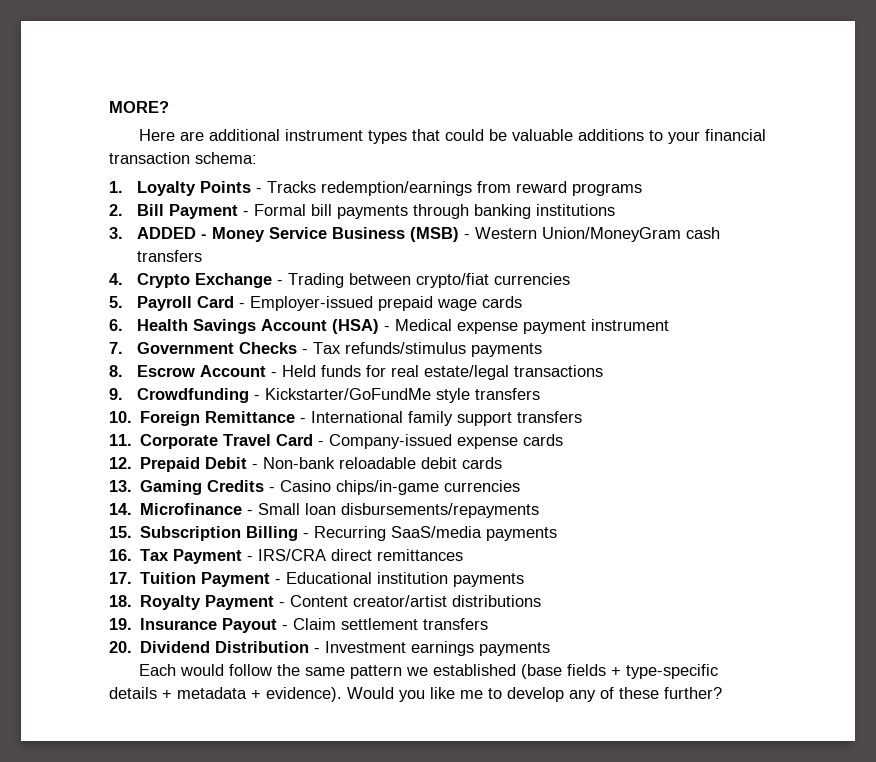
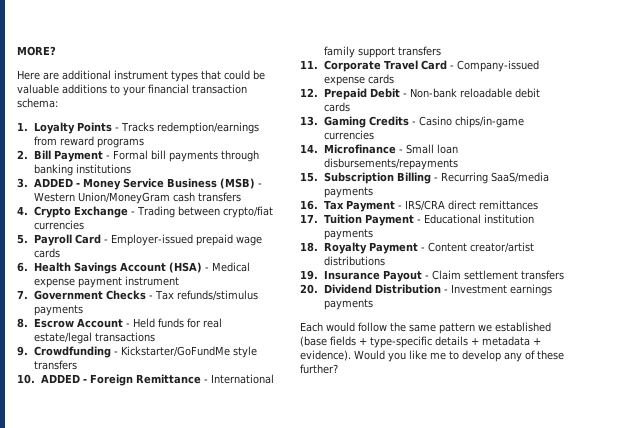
(132, 417) none -> [40,374,87,383] ADDED -

